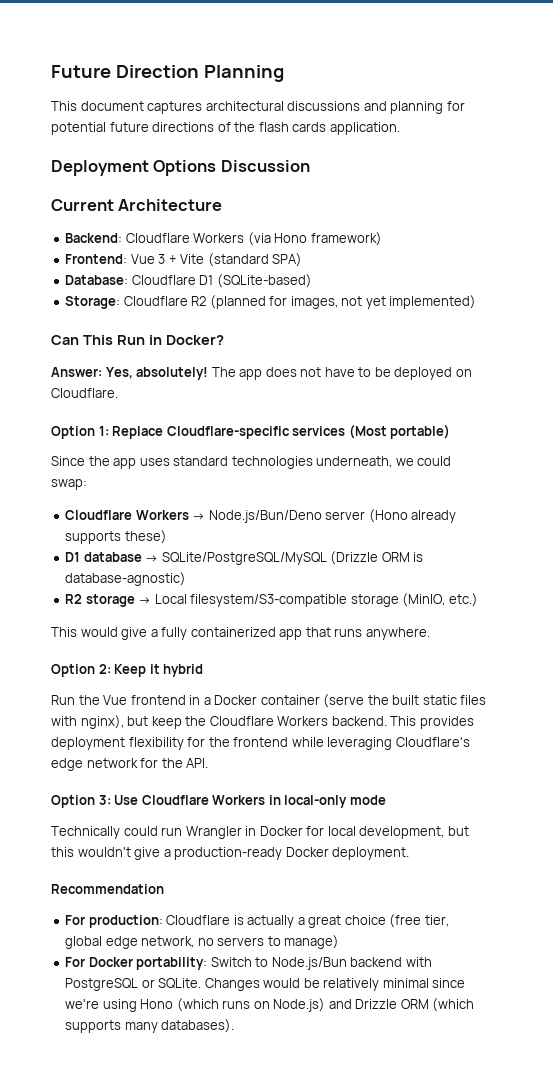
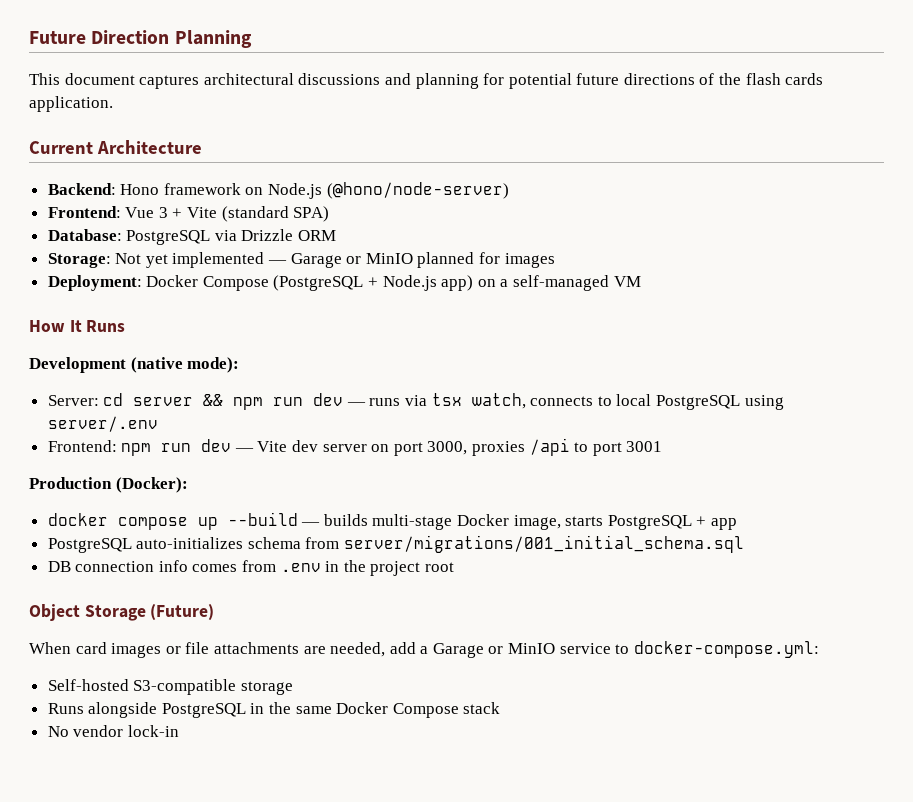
[51,160,310,176] // Deployment Options Discussion -> (113, 104) none
[125,232,382,246] Cloudflare Workers (via Hono framework) -> [120,182,509,199] Hono framework on Node.js (@hono/node-server)
[131,274,312,288] [65,295,477,309] [51,335,224,345] [51,367,472,380] [51,388,118,398] [51,424,451,439] [51,456,452,469] [51,479,87,490] [65,509,457,523] [65,530,167,544] [65,551,424,565] [65,572,187,586] [65,593,478,607] [51,627,430,640] [51,664,204,677] [51,694,487,708] [51,715,474,729] [51,737,470,750] [51,758,209,771] [51,795,386,808] [51,826,469,839] [51,847,410,860] [51,884,164,894] [65,914,449,928] [65,935,340,949] [65,957,432,970] [65,978,466,991] [65,998,475,1012] [65,1019,235,1033] Cloudflare D1 (SQLite-based) // Storage: Cloudflare R2 (planned for images, not yet implemented) // Can This Run in Docker? // Answer: Yes, absolutely! The app does not have to be deployed on Cloudflare. // Option 1: Replace Cloudflare-specific services (Most portable) // Since the app uses standard technologies underneath, we could swap: // Cloudflare Workers → Node.js/Bun/Deno server (Hono already supports these) // D1 database → SQLite/PostgreSQL/MySQL (Drizzle ORM is database-agnostic) // R2 storage → Local filesystem/S3-compatible storage (MinIO, etc.) // This would give a fully containerized app that runs anywhere. // Option 2: Keep it hybrid // Run the Vue frontend in a Docker container (serve the built static files with nginx), but keep the Cloudflare Workers backend. This provides deployment flexibility for the frontend while leveraging Cloudflare's edge network for the API. // Option 3: Use Cloudflare Workers in local-only mode // Technically could run Wrangler in Docker for local development, but this wouldn't give a production-ready Docker deployment. // Recommendation // For production: Cloudflare is actually a great choice (free tier, global edge network, no servers to manage) // For Docker portability: Switch to Node.js/Bun backend with PostgreSQL or SQLite. Changes would be relatively minimal since we're using Hono (which runs on Node.js) and Drizzle ORM (which supports many databases). -> [126,229,337,245] [47,252,555,268] [47,275,641,291] [29,320,126,332] [29,357,240,373] [47,393,784,410] [47,416,158,432] [47,438,663,456] [29,477,188,493] [47,512,738,530] [47,535,745,553] [47,560,455,576] [29,604,215,621] [29,641,819,658] [47,679,293,695] [47,702,501,718] [47,725,179,737] PostgreSQL via Drizzle ORM // Storage: Not yet implemented — Garage or MinIO planned for images // Deployment: Docker Compose (PostgreSQL + Node.js app) on a self-managed VM // How It Runs // Development (native mode): // Server: cd server && npm run dev — runs via tsx watch, connects to local PostgreSQL using server/.env // Frontend: npm run dev — Vite dev server on port 3000, proxies /api to port 3001 // Production (Docker): // docker compose up --build — builds multi-stage Docker image, starts PostgreSQL + app // PostgreSQL auto-initializes schema from server/migrations/001_initial_schema.sql // DB connection info comes from .env in the project root // Object Storage (Future) // When card images or file attachments are needed, add a Garage or MinIO service to docker-compose.yml: // Self-hosted S3-compatible storage // Runs alongside PostgreSQL in the same Docker Compose stack // No vendor lock-in

